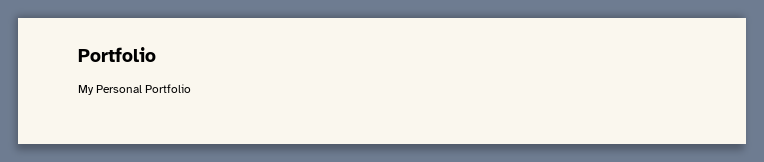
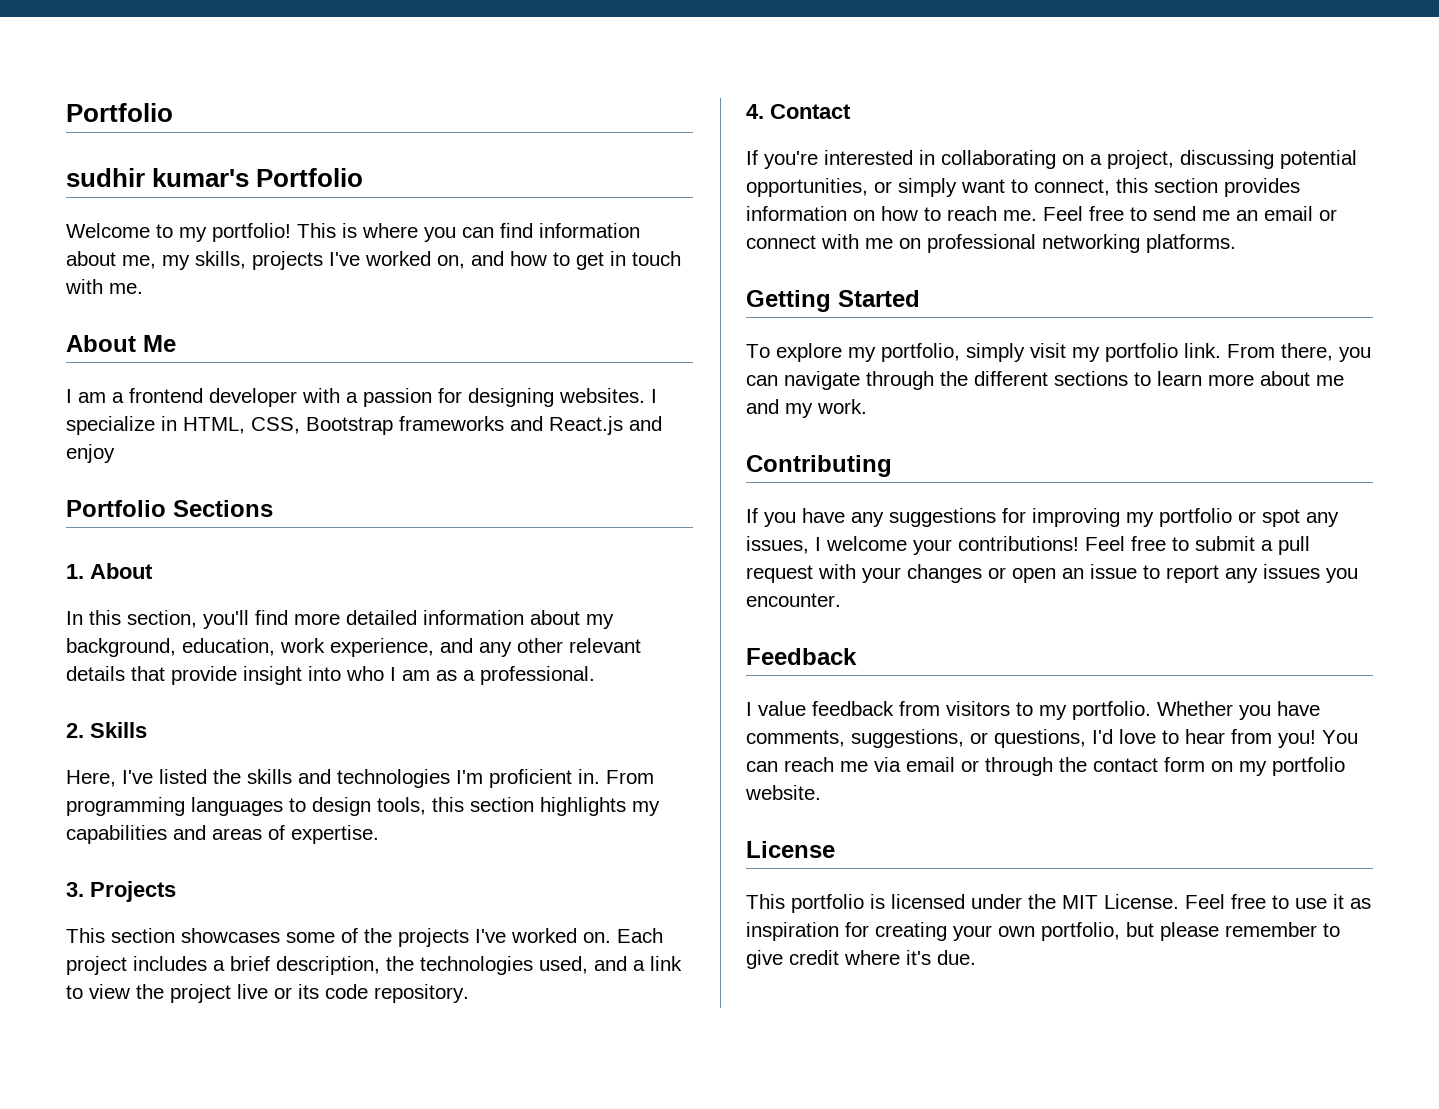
[78,47,156,62] [78,84,192,95] Portfolio // My Personal Portfolio -> [66,103,173,122] [66,168,364,187] [66,223,640,242] [66,251,681,270] [65,279,143,294] [66,335,176,352] [66,388,657,407] [66,416,662,435] [66,444,115,463] [66,500,273,517] [66,563,153,579] [66,610,614,629] [66,638,641,657] [66,666,595,685] [66,722,147,738] [66,769,654,788] [66,797,660,816] [66,825,379,844] [66,881,176,902] [66,928,663,947] [66,956,682,975] [66,984,469,1003] [746,104,851,119] [746,150,1357,169] [746,178,1300,197] [746,206,1337,221] [746,234,1236,253] [746,290,920,312] [746,343,1371,362] [746,371,1344,390] [746,399,867,418] [746,455,892,477] [746,508,1339,527] [746,536,1310,555] [746,564,1358,583] [746,593,841,607] [746,648,857,665] [746,701,1320,720] [746,729,1358,748] [746,757,1345,776] [745,785,821,800] [746,841,835,858] [746,894,1371,913] [746,922,1340,941] [746,950,976,969] Portfolio // sudhir kumar's Portfolio // Welcome to my portfolio! This is where you can find information about me, my skills, projects I've worked on, and how to get in touch with me. // About Me // I am a frontend developer with a passion for designing websites. I specialize in HTML, CSS, Bootstrap frameworks and React.js and enjoy // Portfolio Sections // 1. About // In this section, you'll find more detailed information about my background, education, work experience, and any other relevant details that provide insight into who I am as a professional. // 2. Skills // Here, I've listed the skills and technologies I'm proficient in. From programming languages to design tools, this section highlights my capabilities and areas of expertise. // 3. Projects // This section showcases some of the projects I've worked on. Each project includes a brief description, the technologies used, and a link to view the project live or its code repository. // 4. Contact // If you're interested in collaborating on a project, discussing potential opportunities, or simply want to connect, this section provides information on how to reach me. Feel free to send me an email or connect with me on professional networking platforms. // Getting Started // To explore my portfolio, simply visit my portfolio link. From there, you can navigate through the different sections to learn more about me and my work. // Contributing // If you have any suggestions for improving my portfolio or spot any issues, I welcome your contributions! Feel free to submit a pull request with your changes or open an issue to report any issues you encounter. // Feedback // I value feedback from visitors to my portfolio. Whether you have comments, suggestions, or questions, I'd love to hear from you! You can reach me via email or through the contact form on my portfolio website. // License // This portfolio is licensed under the MIT License. Feel free to use it as inspiration for creating your own portfolio, but please remember to give credit where it's due.

